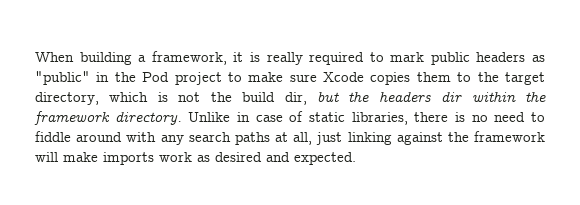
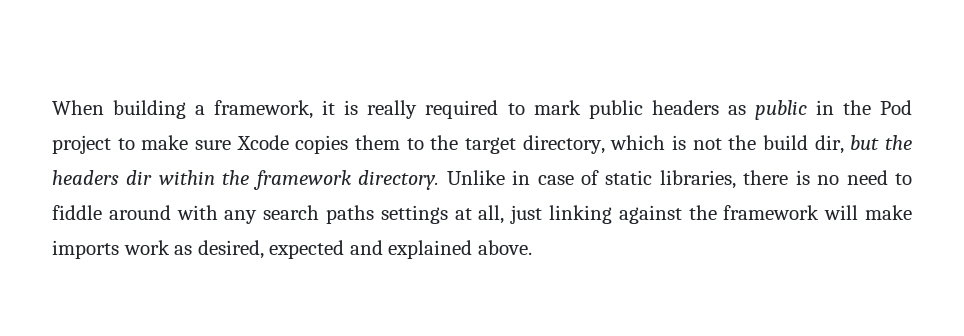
[35,71,90,85] "public" -> [754,100,807,120] public
(270, 138) none -> [380,205,448,224] settings
[215,152,356,165] desired and expected. -> [197,240,532,259] desired, expected and explained above.

